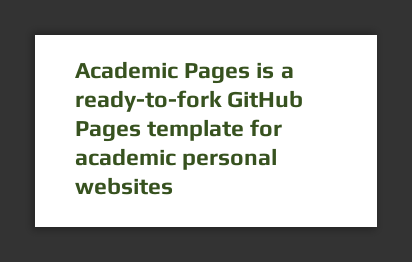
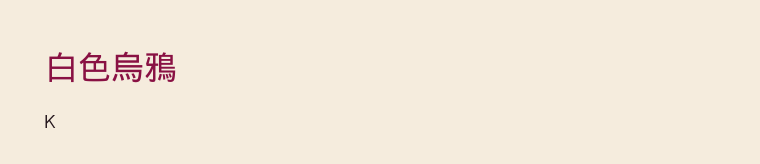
[75,61,294,84] [75,90,304,112] [75,119,283,142] [75,148,278,170] [75,177,173,195] Academic Pages is a ready-to-fork GitHub Pages template for academic personal websites -> [45,51,177,83] [45,115,56,128] 白色烏鴉 // K

